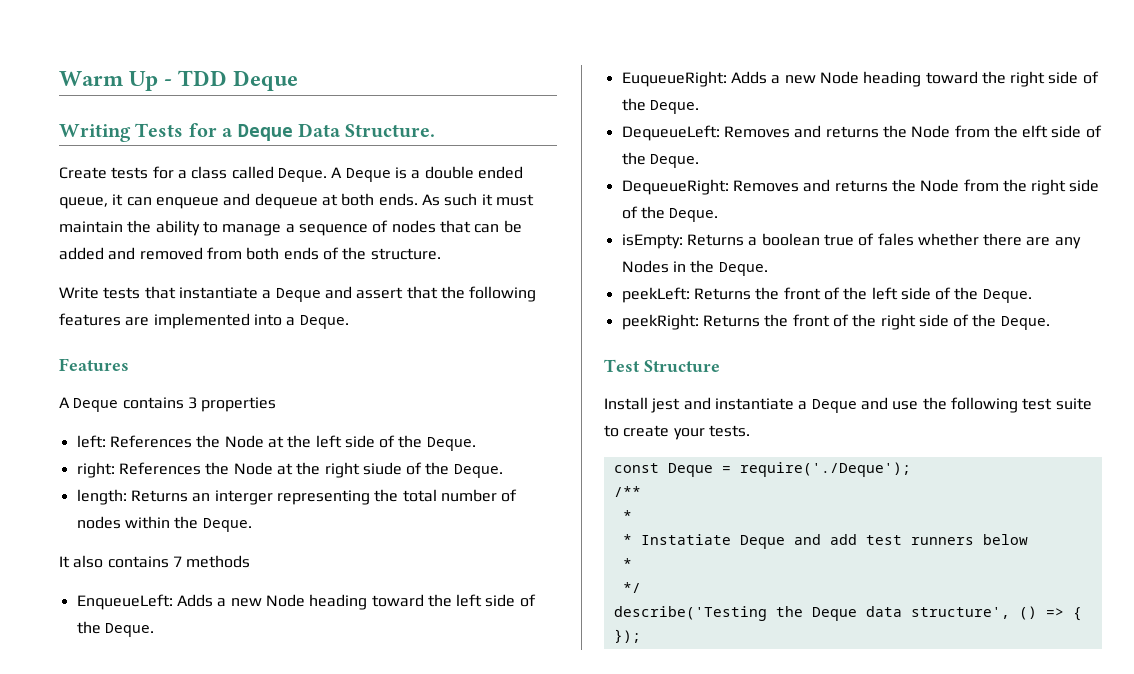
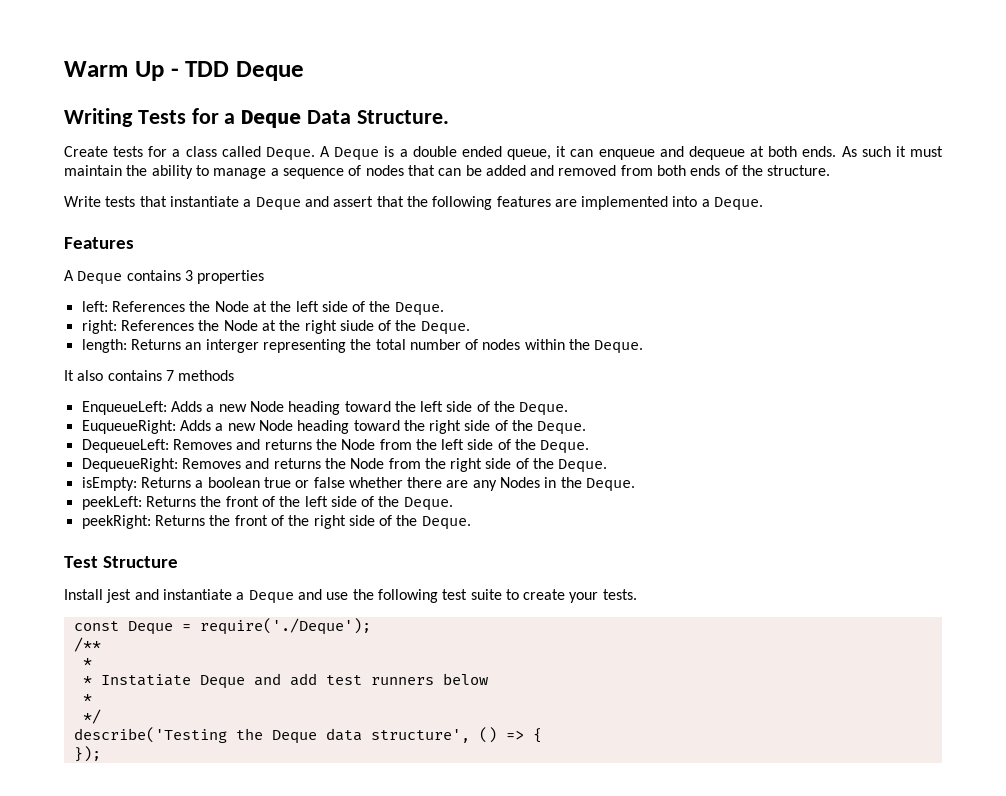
[1022,125,1049,138] elft -> [441,439,465,450] left
[858,233,914,246] of fales -> [295,477,345,488] or false

